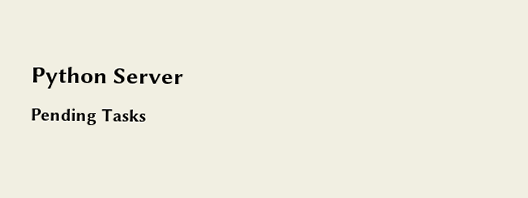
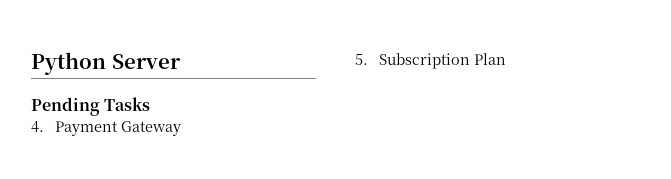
(146, 115) none -> [31,121,182,136] [355,53,507,69] // 4. Payment Gateway // 5. Subscription Plan

